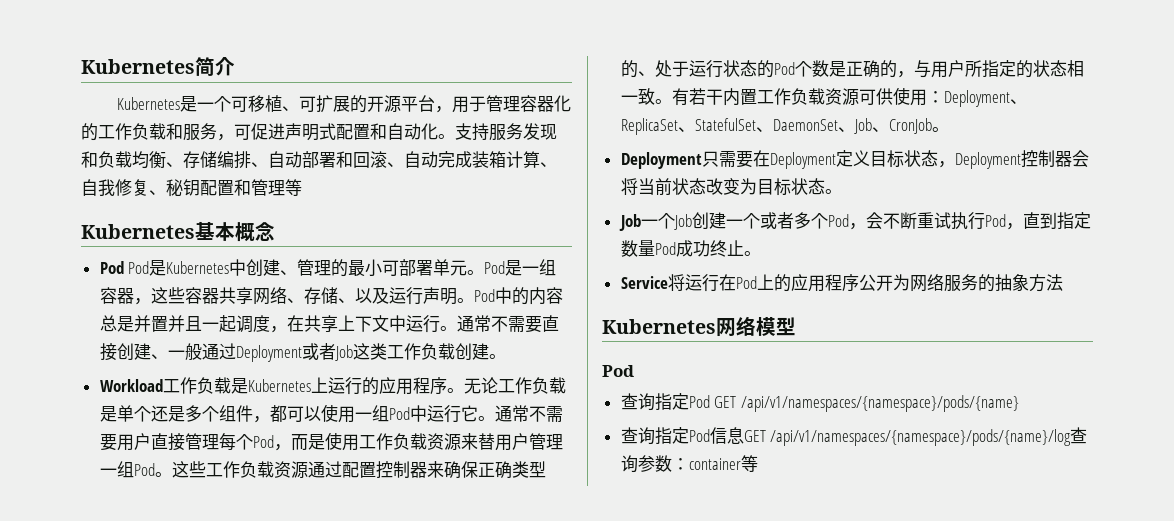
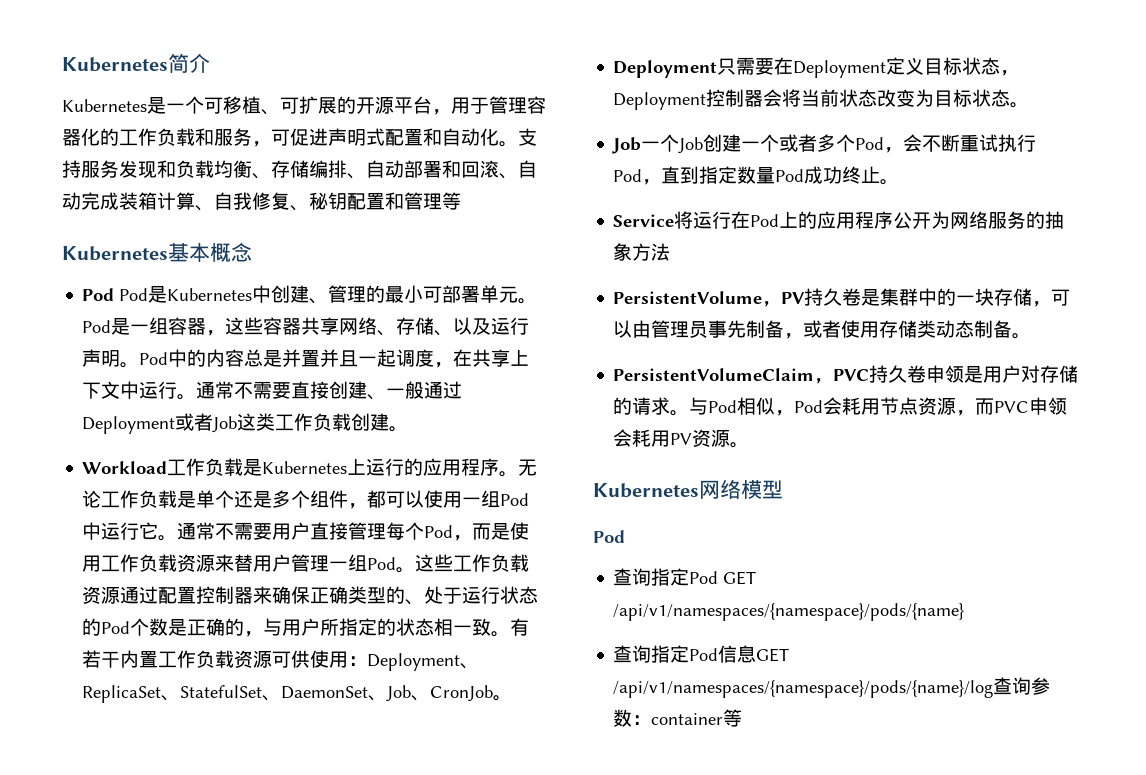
(1063, 282) none -> [613,288,1071,307] [613,320,1032,339] [613,365,1079,384] [613,397,1068,416] [613,429,750,448] // PersistentVolume，PV持久卷是集群中的一块存储，可以由管理员事先制备，或者使用存储类动态制备。 // PersistentVolumeClaim，PVC持久卷申领是用户对存储的请求。与Pod相似，Pod会耗用节点资源，而PVC申领会耗用PV资源。

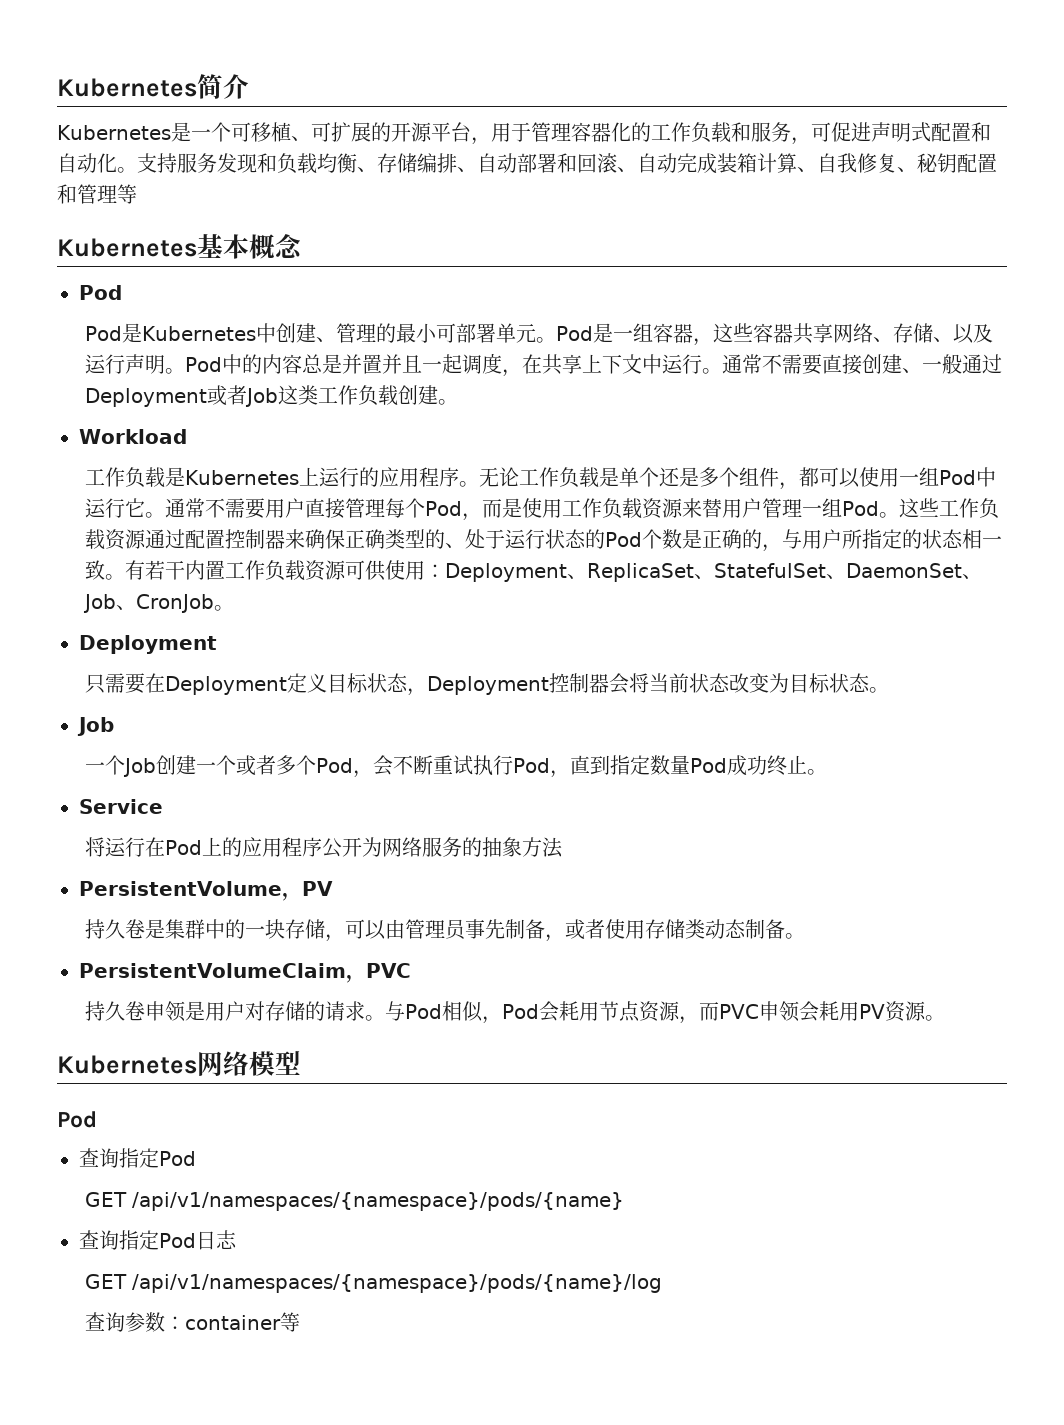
(115, 294) none -> (122, 292) //
(168, 467) none -> (187, 436) //
(718, 69) none -> (217, 644) //
(642, 145) none -> (114, 726) //
(675, 220) none -> (163, 806) //
(806, 298) none -> (333, 888) //
(870, 375) none -> (411, 970) //
(719, 577) none -> (196, 1158) //
[718,645,757,663] 信息 -> [195,1230,237,1250] 日志 //
(994, 689) none -> (663, 1283) //

